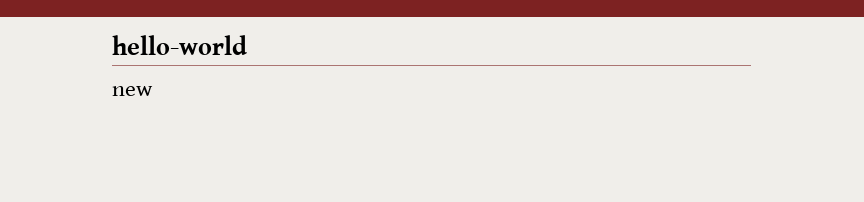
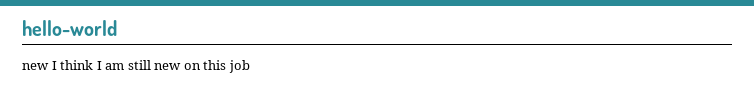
(153, 91) none -> [51,60,250,73] I think I am still new on this job

